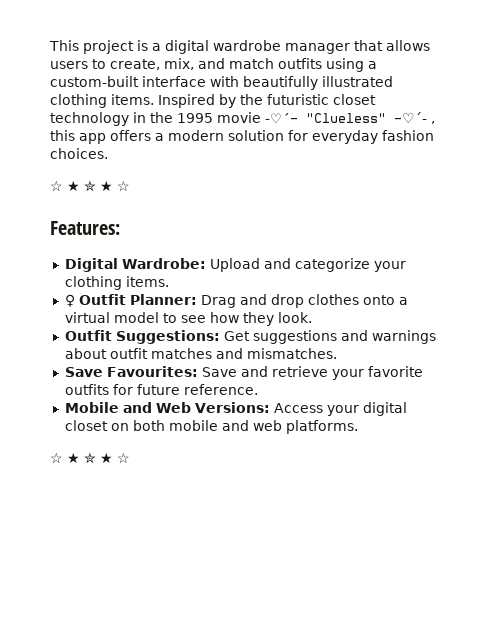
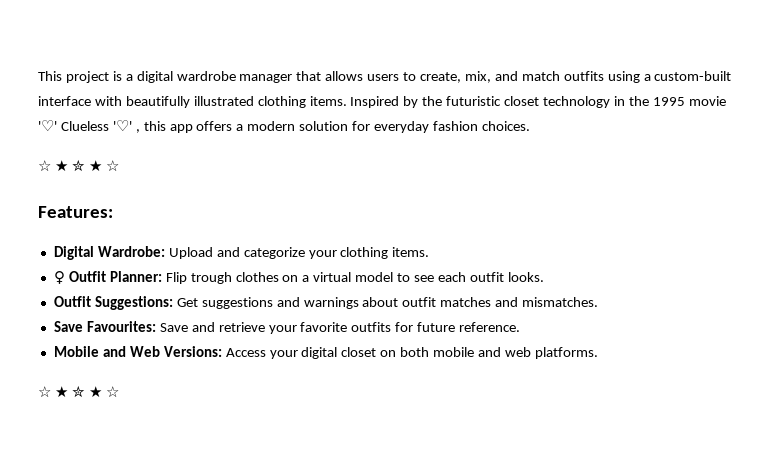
[265,112,427,123] -♡´- "Clueless" -♡´- -> [38,120,132,131] '♡' Clueless '♡'
[200,294,395,308] Drag and drop clothes onto -> [165,272,299,284] Flip trough clothes on
[209,312,312,326] how they look. -> [437,272,544,282] each outfit looks.

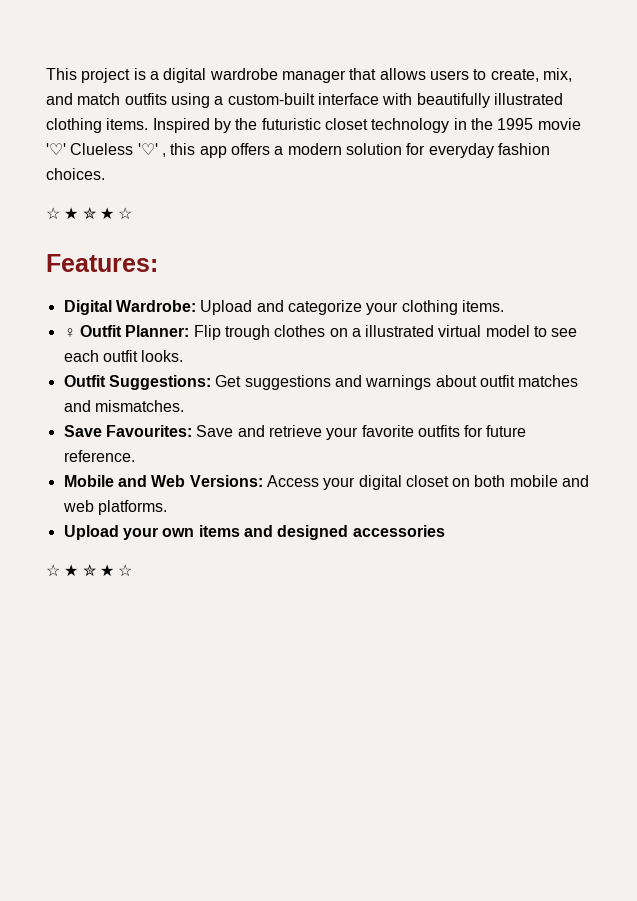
(310, 278) none -> [365,325,435,337] illustrated
(598, 353) none -> [63,525,445,540] // Upload your own items and designed accessories

